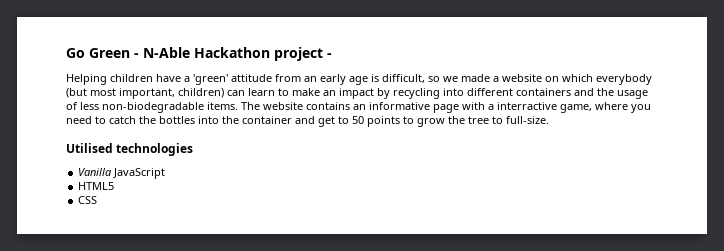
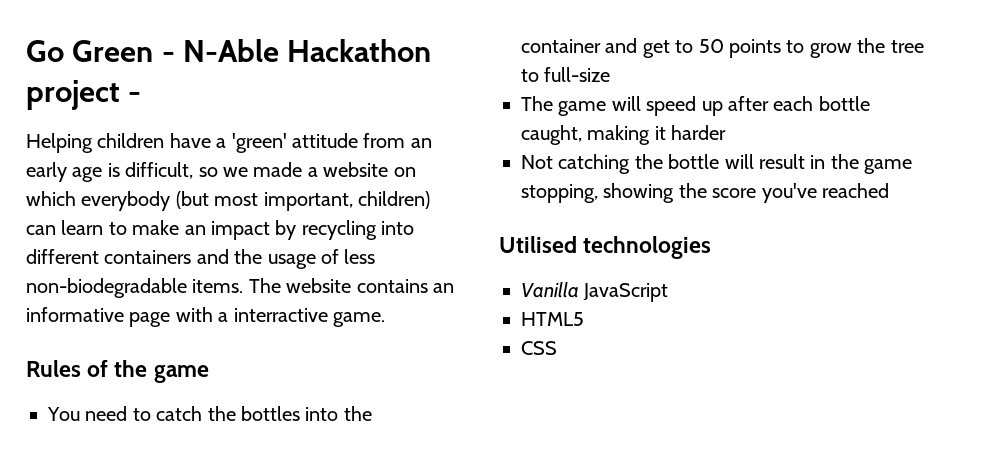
[560,102,651,113] game, where you -> [333,312,385,327] [26,360,209,383] [47,407,80,421] game. // Rules of the game // You
[506,116,549,124] full-size. -> [544,67,611,82] [521,96,870,116] [521,125,727,145] [521,154,913,174] [521,183,889,203] full-size // The game will speed up after each bottle caught, making it harder // Not catching the bottle will result in the game stopping, showing the score you've reached

